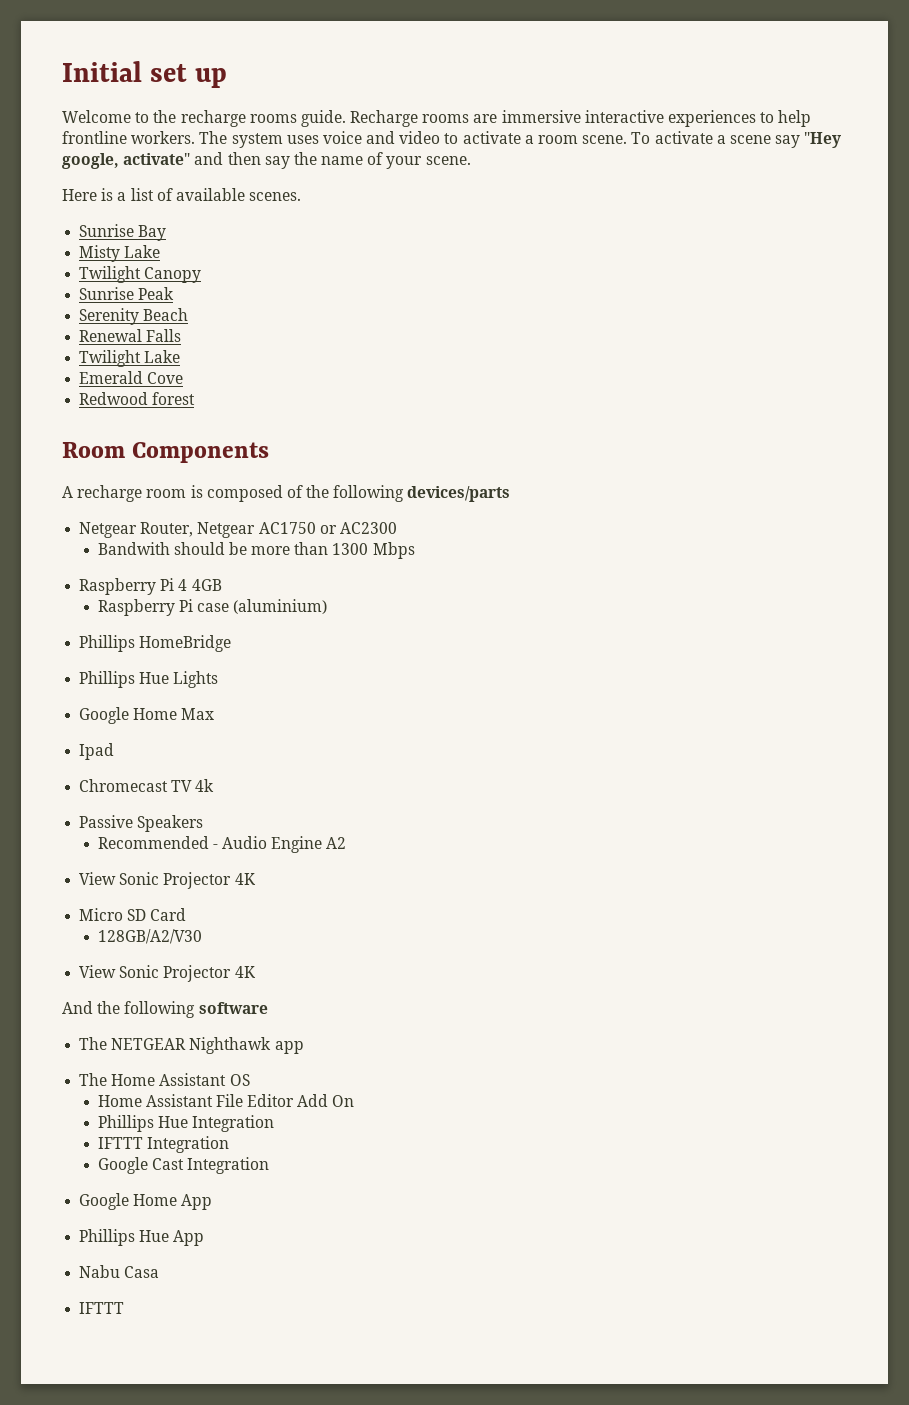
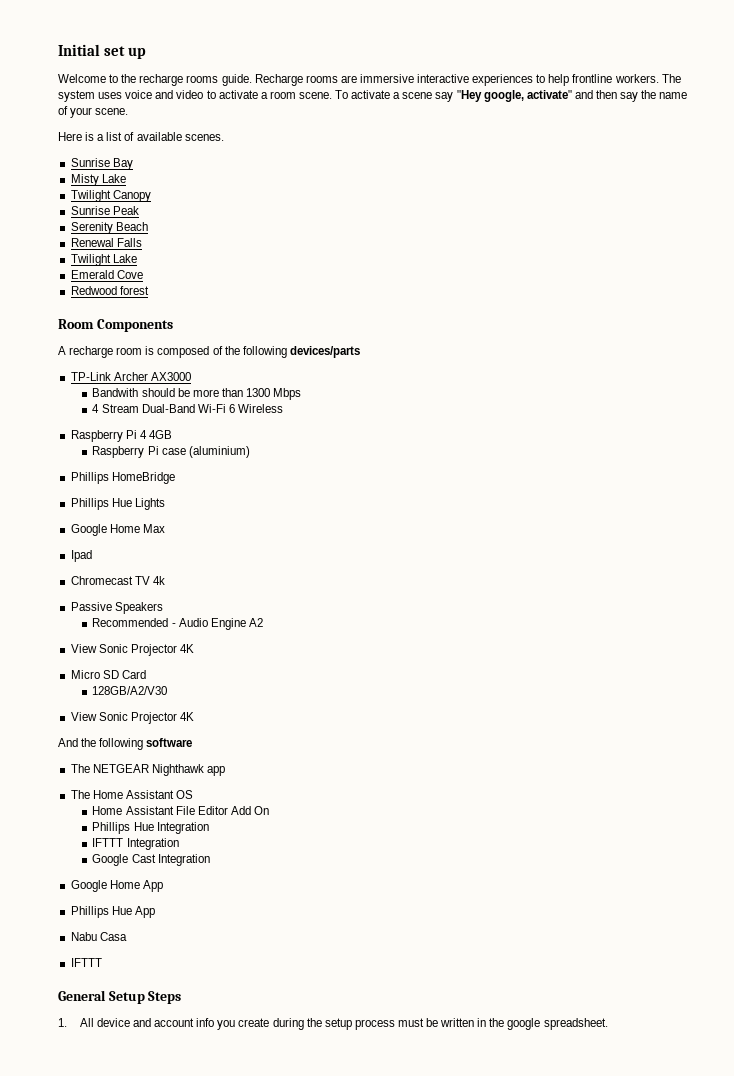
[79,522,397,538] Netgear Router, Netgear AC1750 or AC2300 -> [70,372,191,381] TP-Link Archer AX3000
(415, 550) none -> [92,404,283,413] // 4 Stream Dual-Band Wi-Fi 6 Wireless
(125, 1308) none -> [58,990,182,1004] [58,1018,608,1030] // General Setup Steps // 1. All device and account info you create during the setup process must be written in the google spreadsheet.

